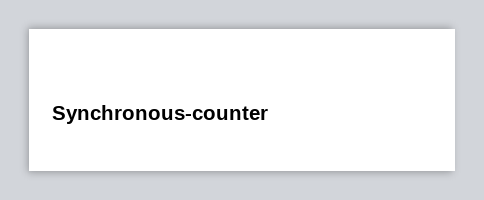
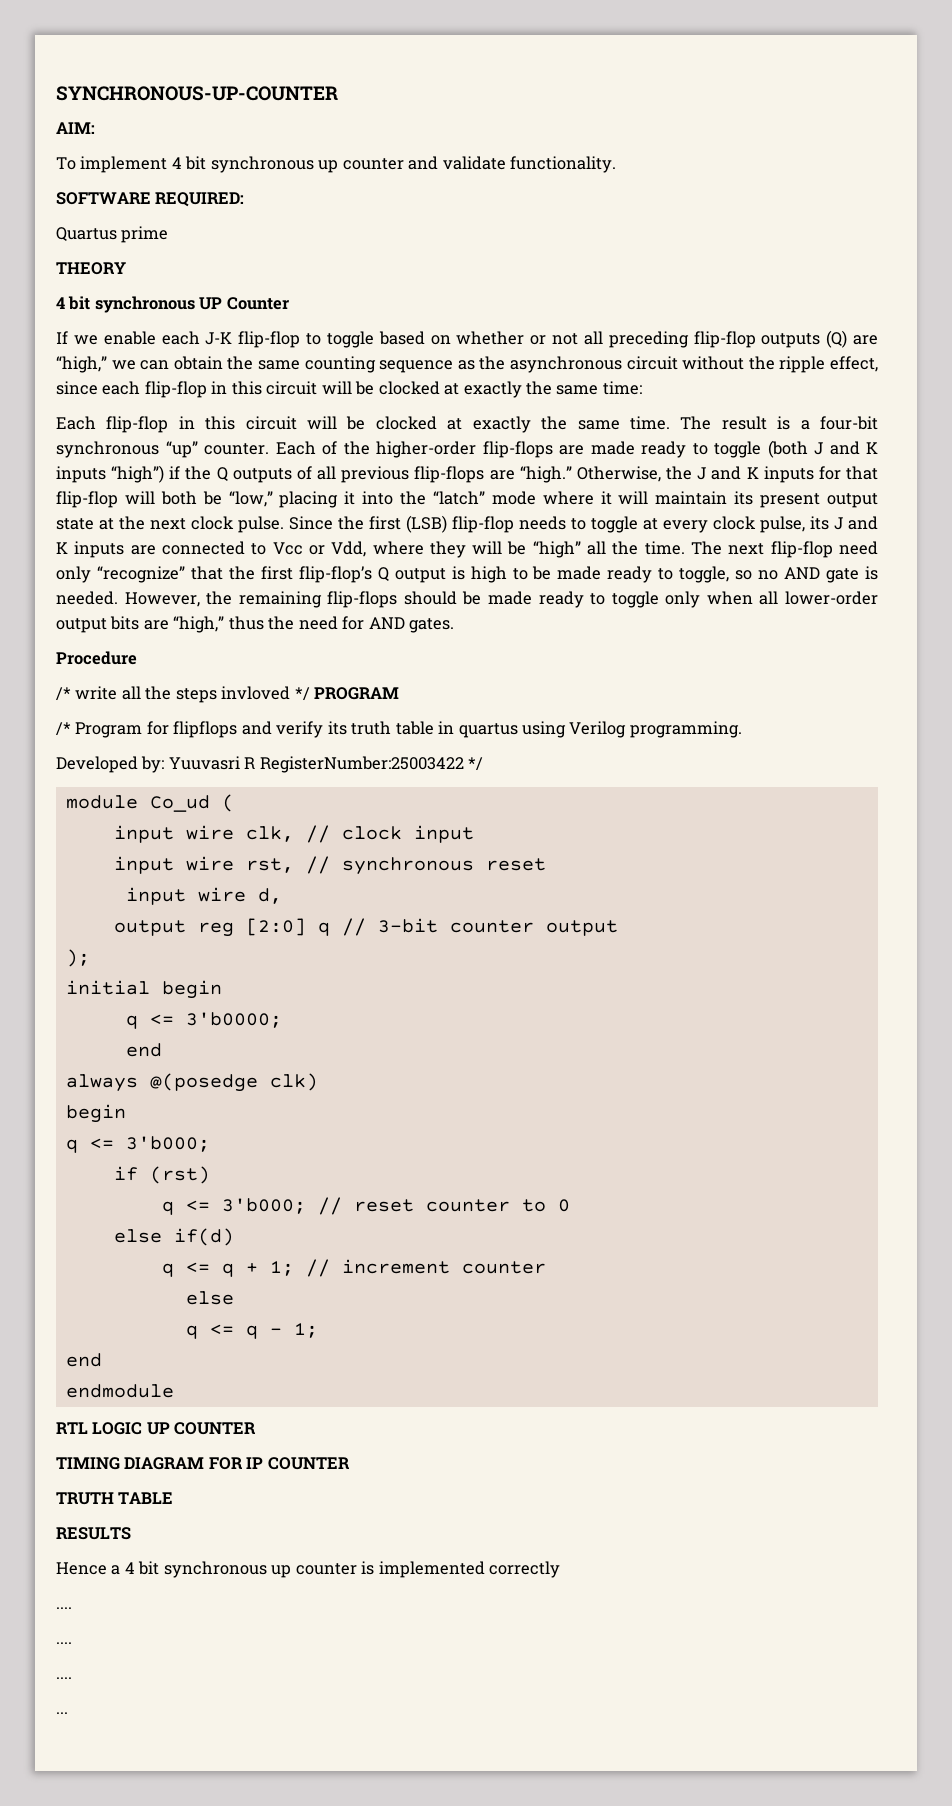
[52,105,268,124] Synchronous-counter -> [56,86,338,101] [56,122,95,134] [56,156,617,173] [56,192,245,207] [56,226,169,243] [56,262,126,275] [56,296,289,313] [56,330,879,348] [56,356,879,373] [56,381,642,398] [56,416,878,433] [56,440,878,458] [56,465,878,483] [56,491,878,508] [56,515,878,533] [56,541,878,558] [56,566,879,583] [56,591,878,608] [56,616,455,633] [56,651,137,665] [56,686,400,703] [56,721,742,738] [56,756,484,773] [65,794,234,812] [113,825,474,843] [113,856,546,875] [125,887,282,905] [113,918,618,937] [65,949,90,967] [65,980,222,999] [125,1012,282,1029] [125,1043,162,1057] [65,1073,318,1092] [65,1104,126,1123] [65,1136,210,1153] [113,1166,210,1184] [161,1197,570,1215] [113,1228,234,1246] [161,1259,546,1277] [185,1291,234,1305] [185,1323,318,1339] [65,1353,102,1367] [65,1384,174,1398] [56,1422,257,1435] [56,1457,350,1470] [56,1492,174,1505] [56,1527,131,1540] [56,1561,561,1578] [56,1607,72,1609] [56,1642,72,1644] [56,1677,72,1679] [56,1712,68,1714] SYNCHRONOUS-UP-COUNTER // AIM: // To implement 4 bit synchronous up counter and validate functionality. // SOFTWARE REQUIRED: // Quartus prime // THEORY // 4 bit synchronous UP Counter // If we enable each J-K flip-flop to toggle based on whether or not all preceding flip-flop outputs (Q) are “high,” we can obtain the same counting sequence as the asynchronous circuit without the ripple effect, since each flip-flop in this circuit will be clocked at exactly the same time: // Each flip-flop in this circuit will be clocked at exactly the same time. The result is a four-bit synchronous “up” counter. Each of the higher-order flip-flops are made ready to toggle (both J and K inputs “high”) if the Q outputs of all previous flip-flops are “high.” Otherwise, the J and K inputs for that flip-flop will both be “low,” placing it into the “latch” mode where it will maintain its present output state at the next clock pulse. Since the first (LSB) flip-flop needs to toggle at every clock pulse, its J and K inputs are connected to Vcc or Vdd, where they will be “high” all the time. The next flip-flop need only “recognize” that the first flip-flop’s Q output is high to be made ready to toggle, so no AND gate is needed. However, the remaining flip-flops should be made ready to toggle only when all lower-order output bits are “high,” thus the need for AND gates. // Procedure // /* write all the steps invloved */ PROGRAM // /* Program for flipflops and verify its truth table in quartus using Verilog programming. // Developed by: Yuuvasri R RegisterNumber:25003422 */ // module Co_ud ( // input wire clk, // clock input // input wire rst, // synchronous reset // input wire d, // output reg [2:0] q // 3-bit counter output // ); // initial begin // q <= 3'b0000; // end // always @(posedge clk) // begin // q <= 3'b000; // if (rst) // q <= 3'b000; // reset counter to 0 // else if(d) // q <= q + 1; // increment counter // else // q <= q - 1; // end // endmodule // RTL LOGIC UP COUNTER // TIMING DIAGRAM FOR IP COUNTER // TRUTH TABLE // RESULTS // Hence a 4 bit synchronous up counter is implemented correctly // .... // .... // .... // ...

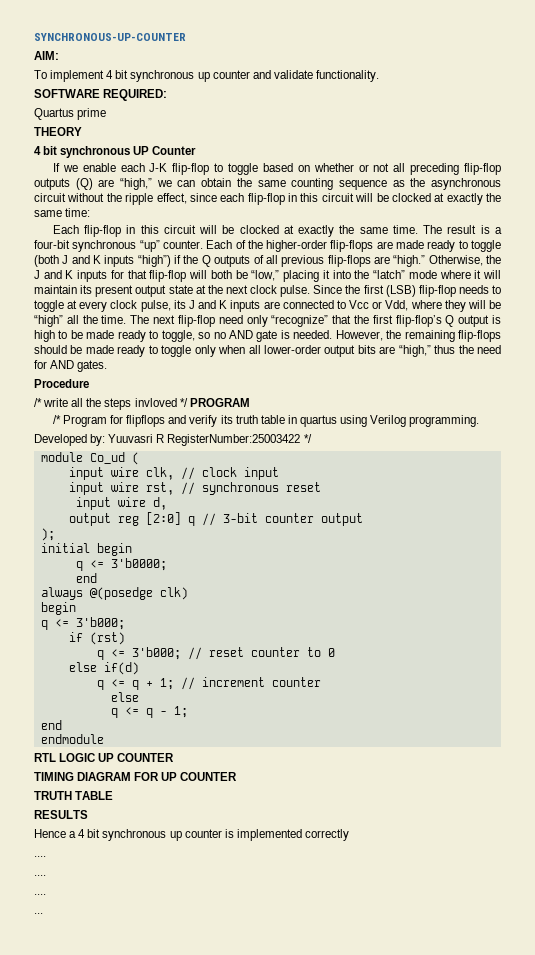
[246,1457,264,1469] IP -> [161,772,178,781] UP

